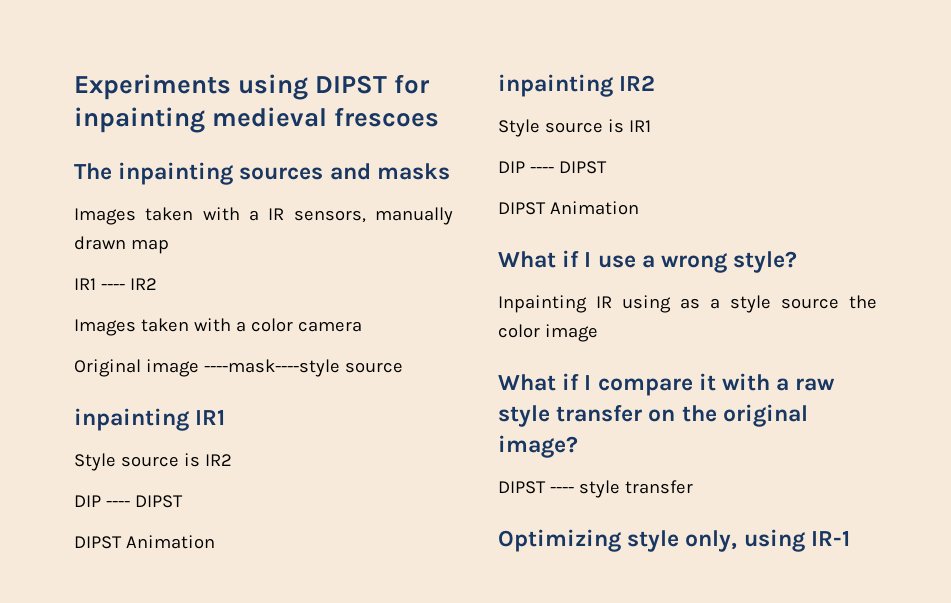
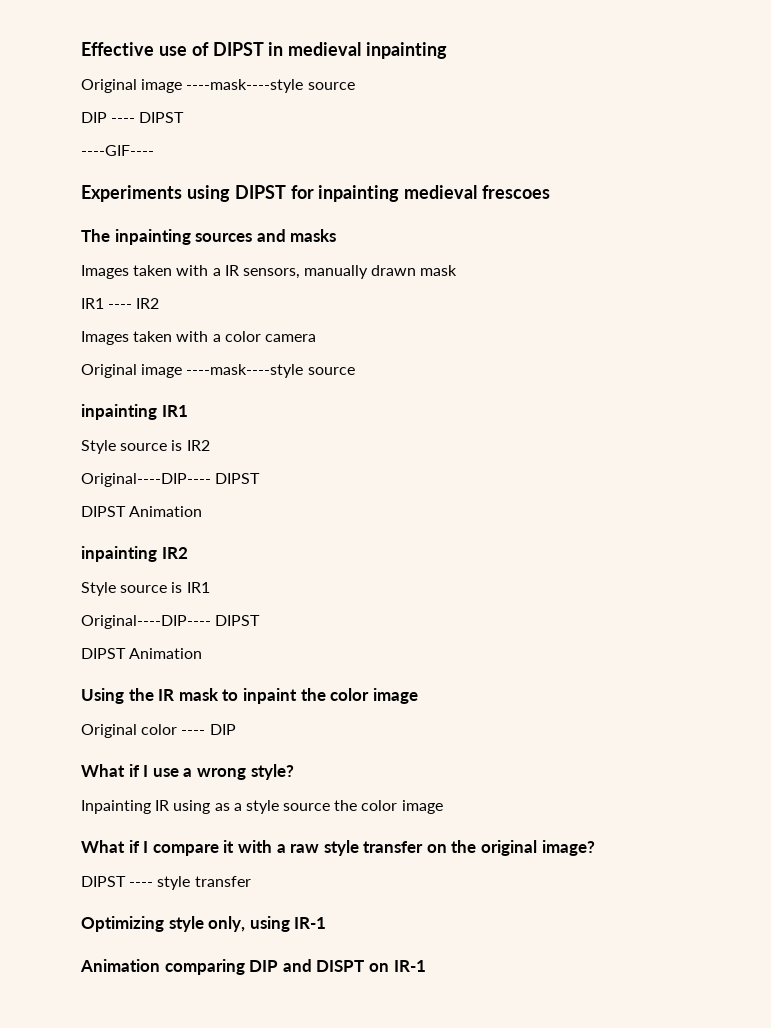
(74, 87) none -> [81,42,448,59] [81,79,355,93] [81,112,185,123] [81,145,154,156] Effective use of DIPST in medieval inpainting // Original image ----mask----style source // DIP ---- DIPST // ----GIF---- //
[130,239,169,254] map -> [420,265,458,276] mask
[74,495,130,507] DIP ---- -> [81,473,211,487] Original----DIP----
[498,161,607,174] [498,201,639,215] DIP ---- DIPST // DIPST Animation -> [81,615,261,629] [81,648,203,659] [81,688,418,704] [81,724,236,738] Original----DIP---- DIPST // DIPST Animation // Using the IR mask to inpaint the color image // Original color ---- DIP
(850, 538) none -> [80,959,426,975] // Animation comparing DIP and DISPT on IR-1

